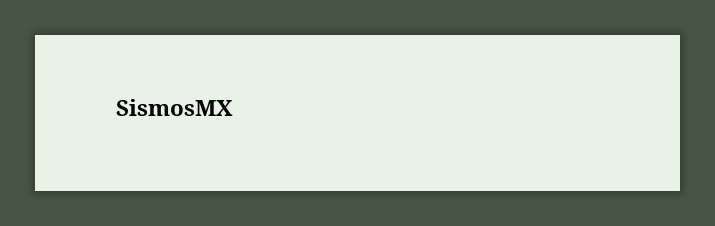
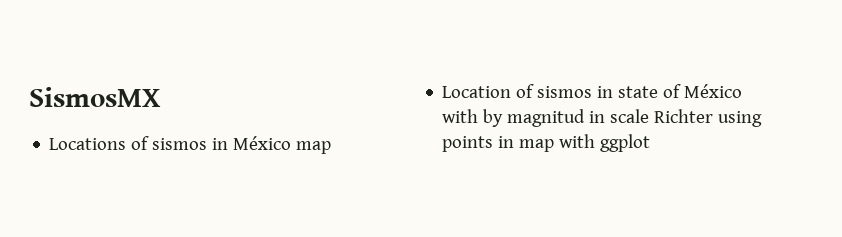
(233, 107) none -> [49,136,332,154] [442,84,743,98] [442,109,763,127] [442,134,651,152] // Locations of sismos in México map // Location of sismos in state of México with by magnitud in scale Richter using points in map with ggplot

